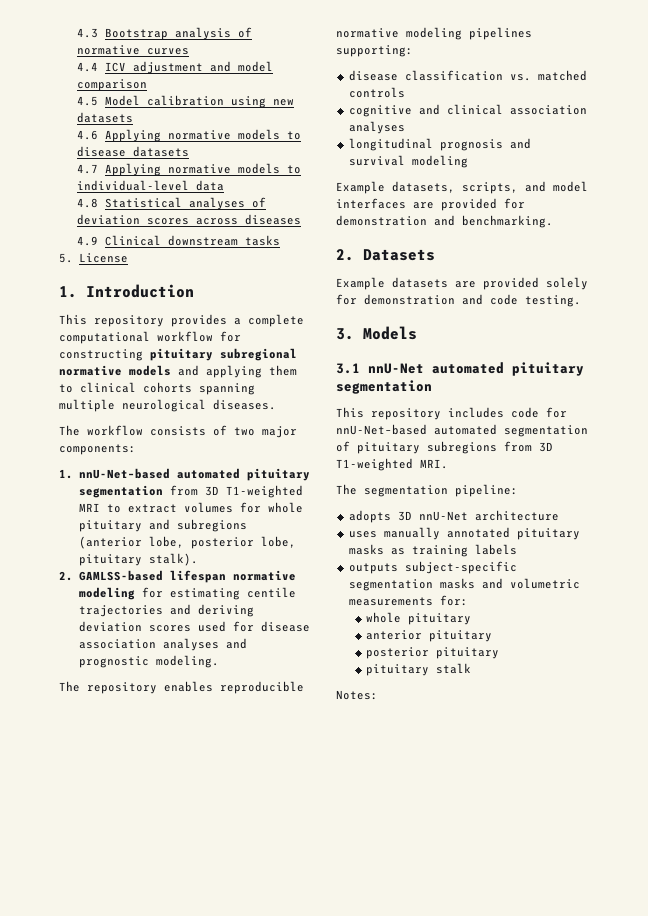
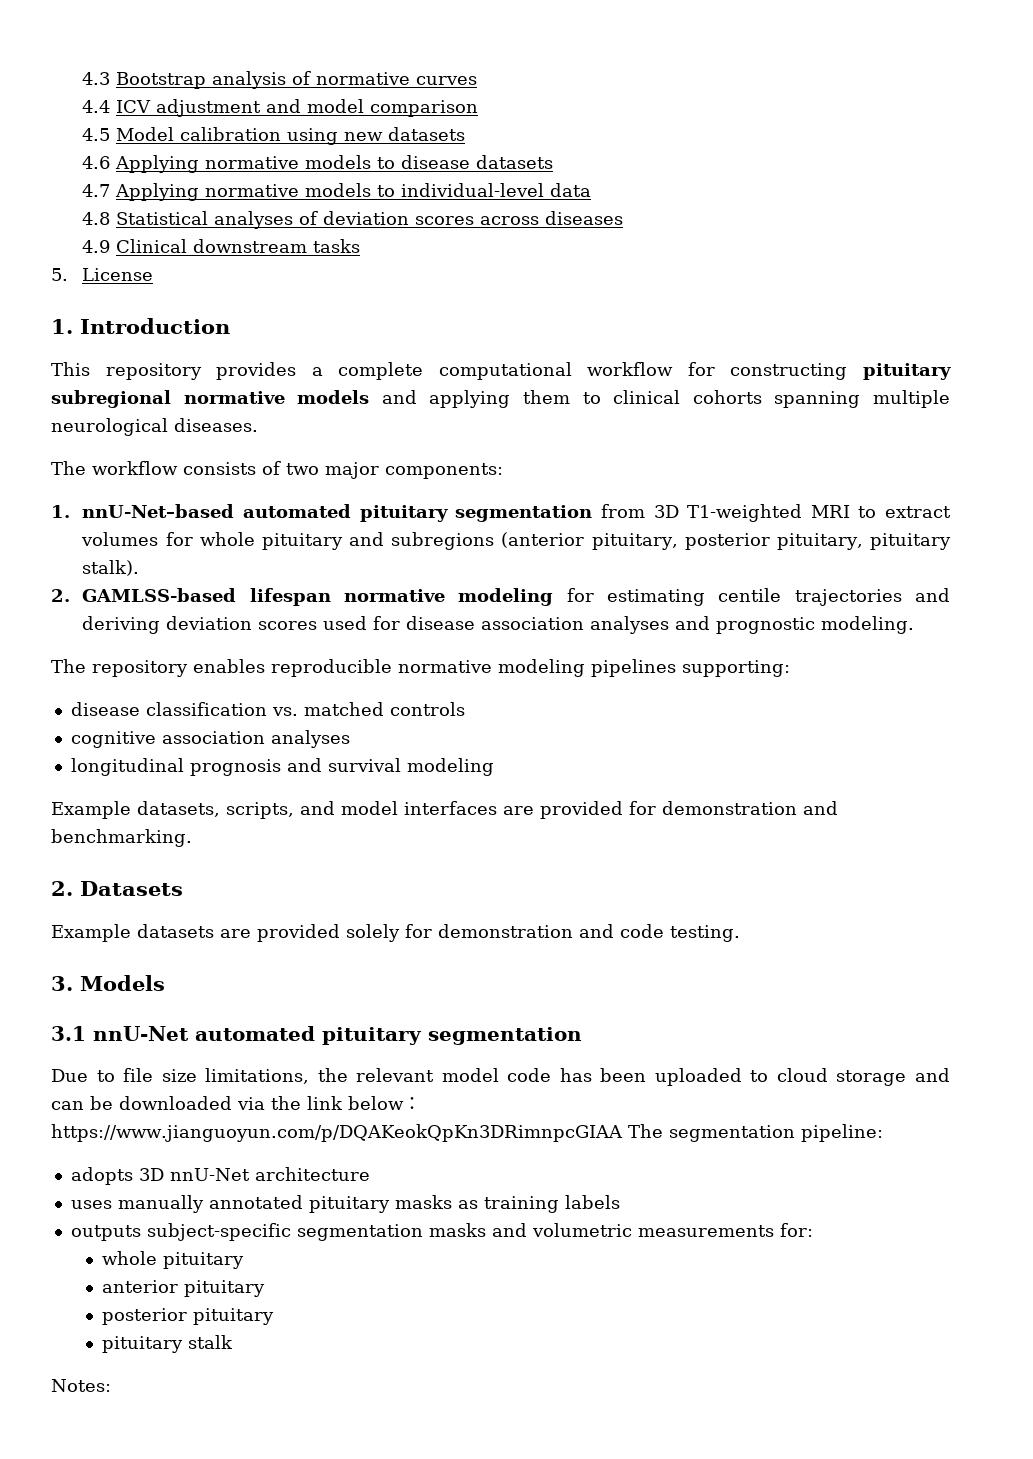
[148,536,296,549] lobe, posterior lobe, -> [591,533,863,550] pituitary, posterior pituitary,
[418,104,503,115] and clinical -> (156, 739) none
[336,407,567,420] [336,424,588,437] [336,441,553,454] [336,458,448,471] This repository includes code for nnU-Net–based automated segmentation of pituitary subregions from 3D T1-weighted MRI. // -> [51,1068,950,1086] [51,1096,421,1110] [51,1124,623,1142] Due to file size limitations, the relevant model code has been uploaded to cloud storage and can be downloaded via the link below：https://www.jianguoyun.com/p/DQAKeokQpKn3DRimnpcGIAA

